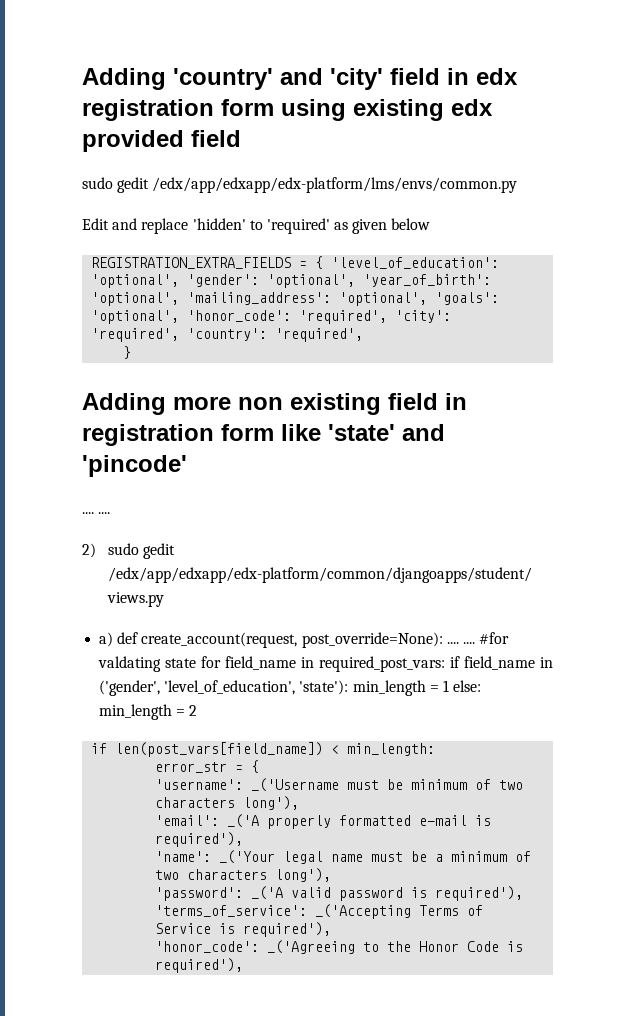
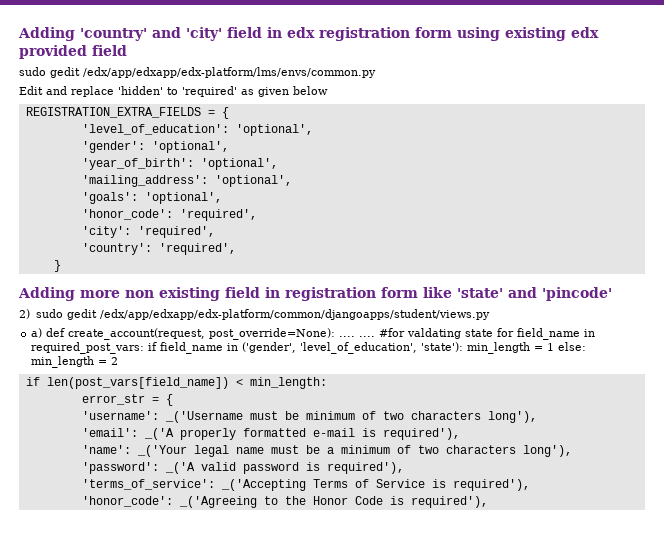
(324, 262) none -> (229, 113) //
(180, 281) none -> (313, 130) //
(356, 281) none -> (229, 147) //
(180, 299) none -> (278, 164) //
(428, 299) none -> (292, 181) //
(180, 317) none -> (222, 198) //
(388, 317) none -> (257, 215) //
(180, 335) none -> (215, 232) //
[82,512,111,514] // .... .... -> (612, 294) none

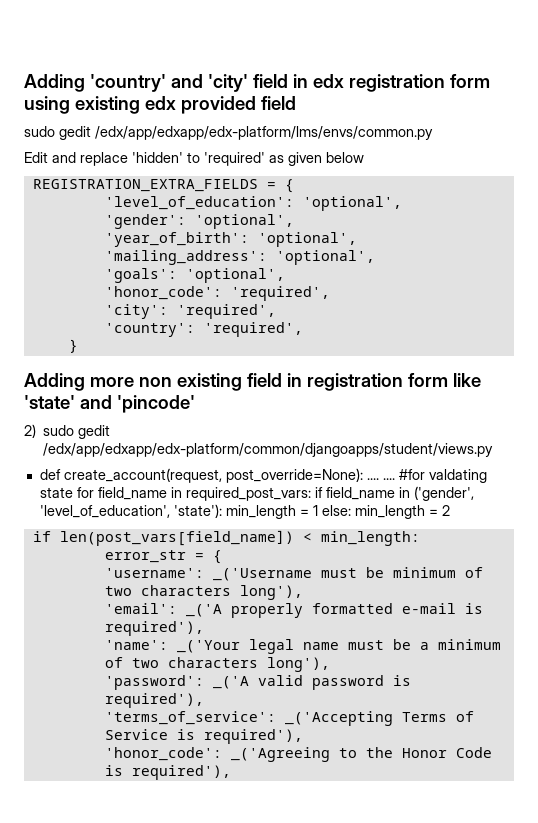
[31,328,43,338] a) -> (494, 450) none

